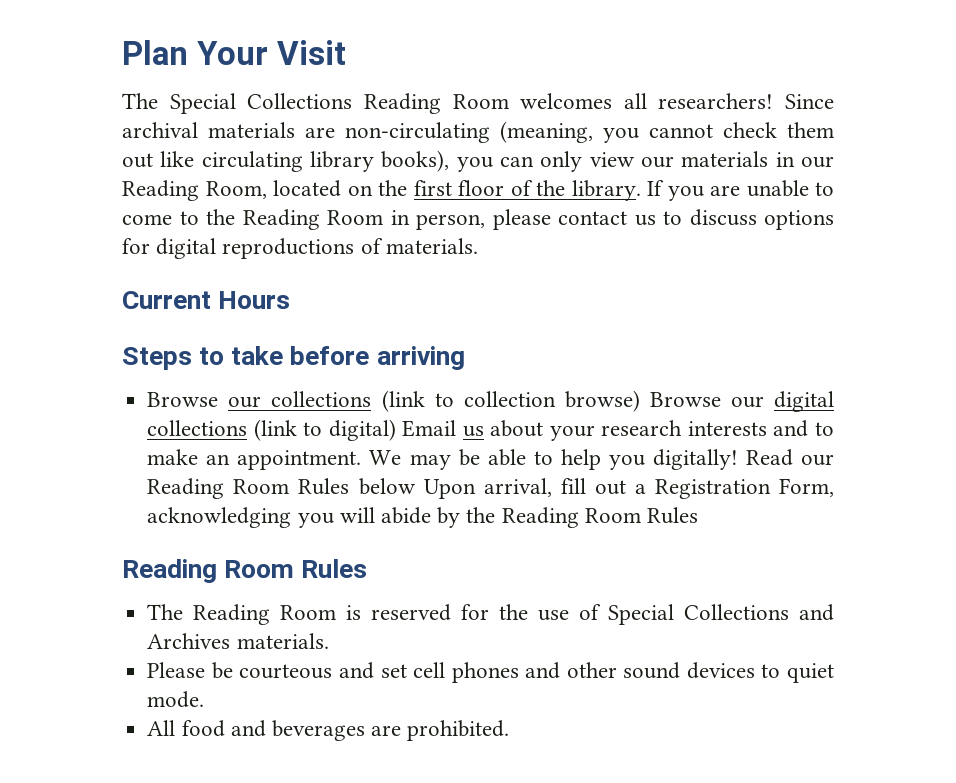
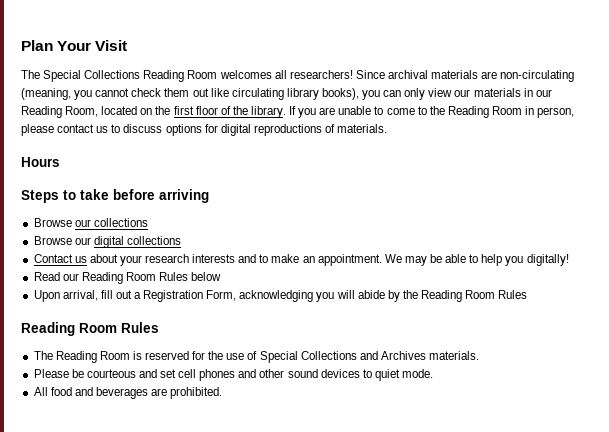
[122,291,211,309] Current -> (388, 128) none
[381,390,640,412] (link to collection browse) -> (148, 222) //
[253,419,457,441] (link to digital) Email -> [33,254,73,263] // Contact
(738, 459) none -> (569, 260) //
(416, 486) none -> (222, 276) //

